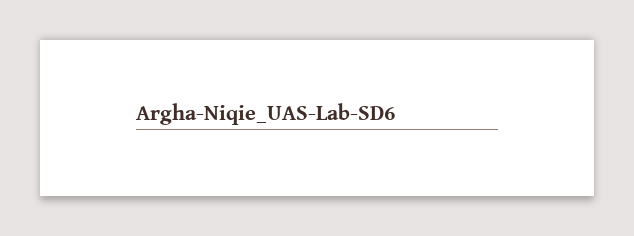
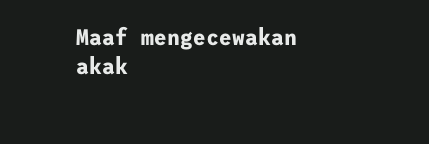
[136,103,395,125] Argha-Niqie_UAS-Lab-SD6 -> [76,26,297,50] [76,56,128,75] Maaf mengecewakan akak

